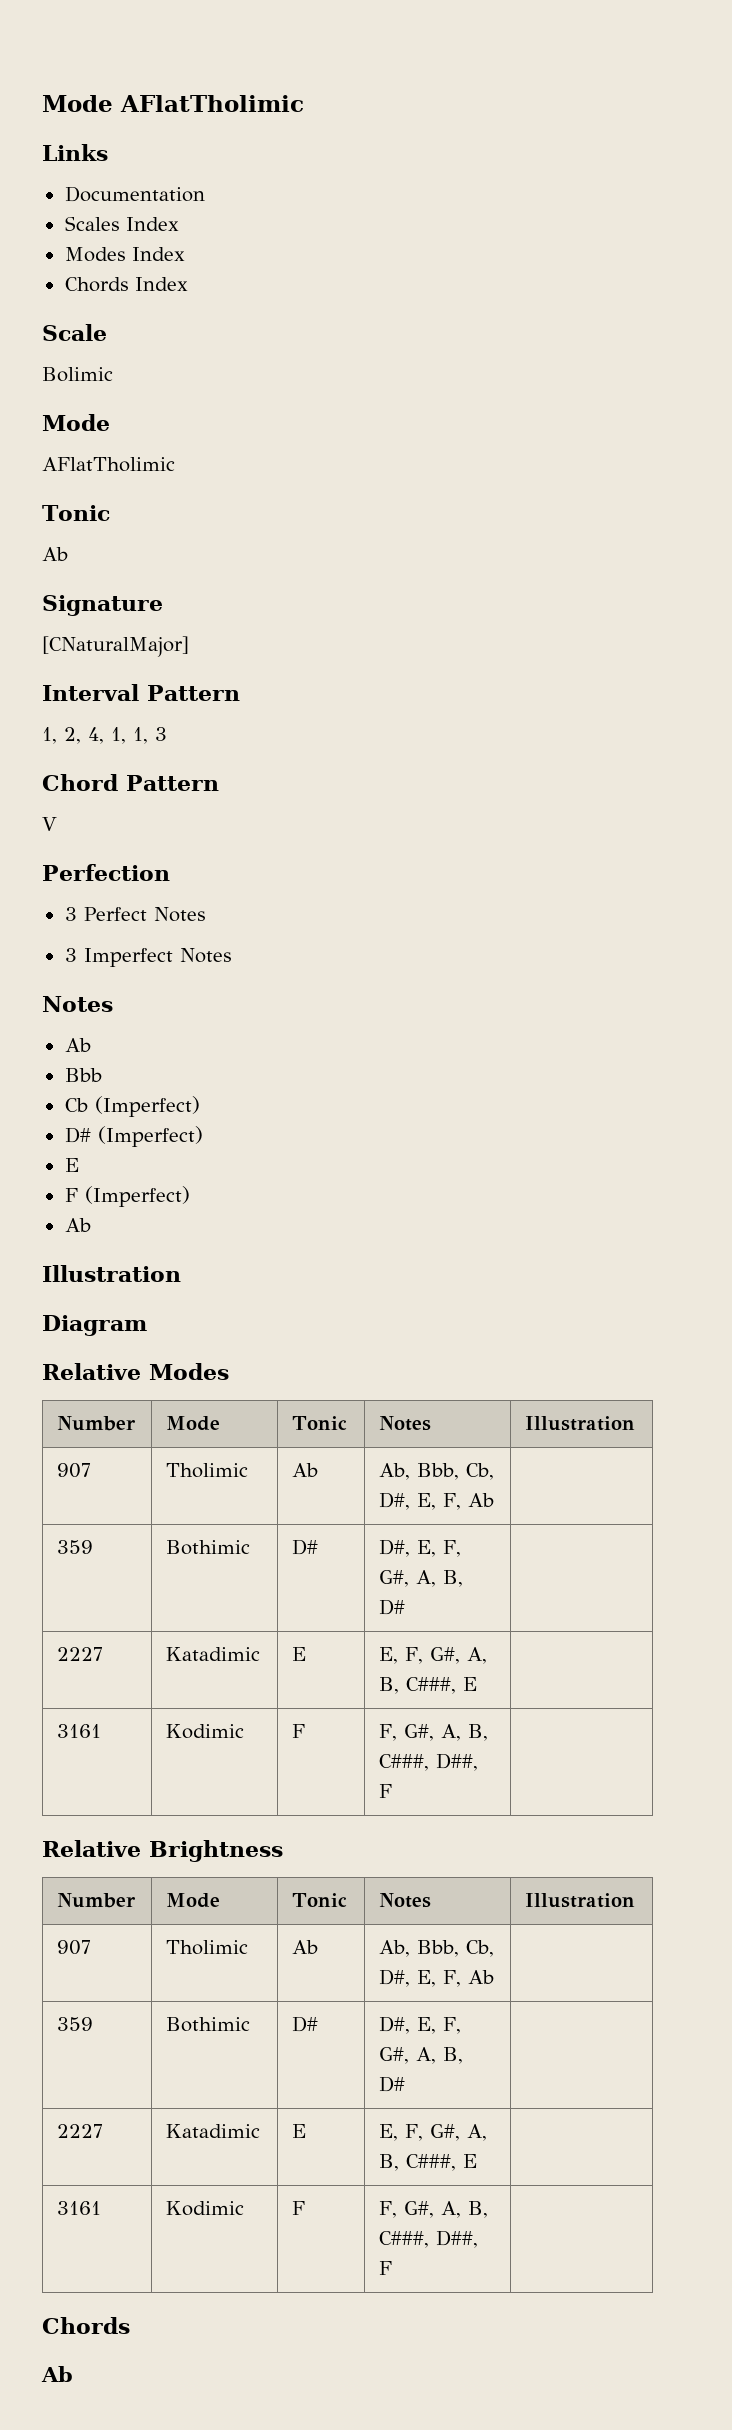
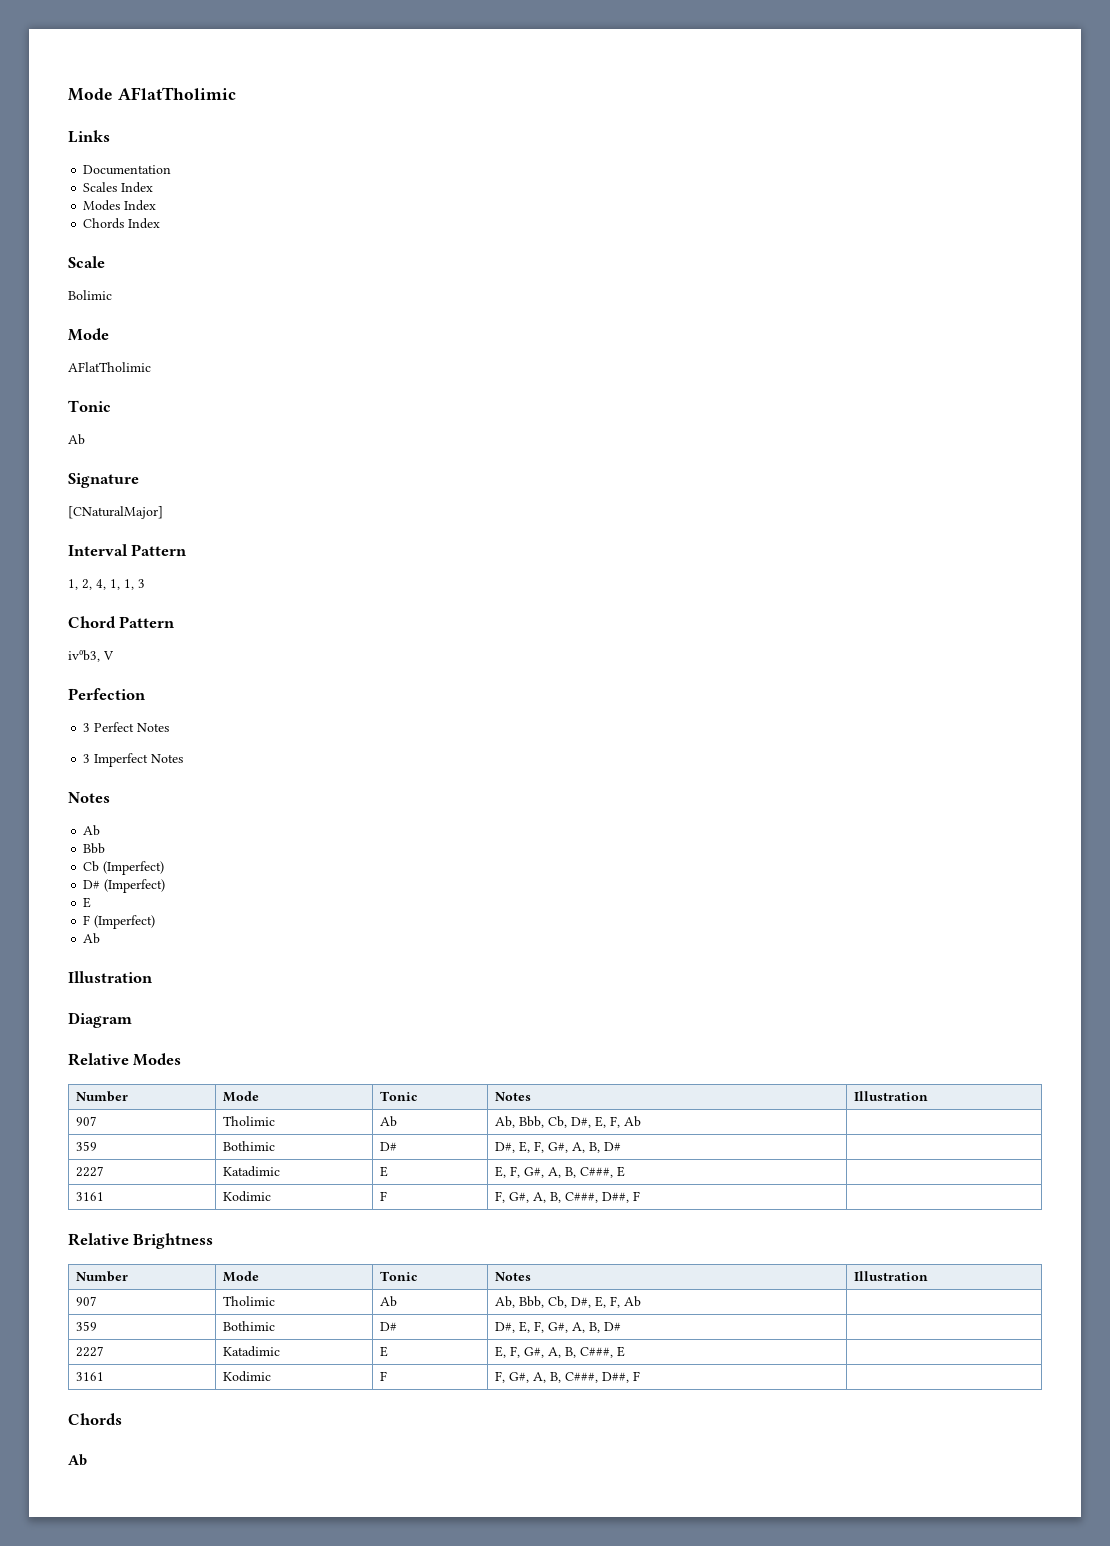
(219, 783) none -> [68,650,100,662] iv⁰b3,

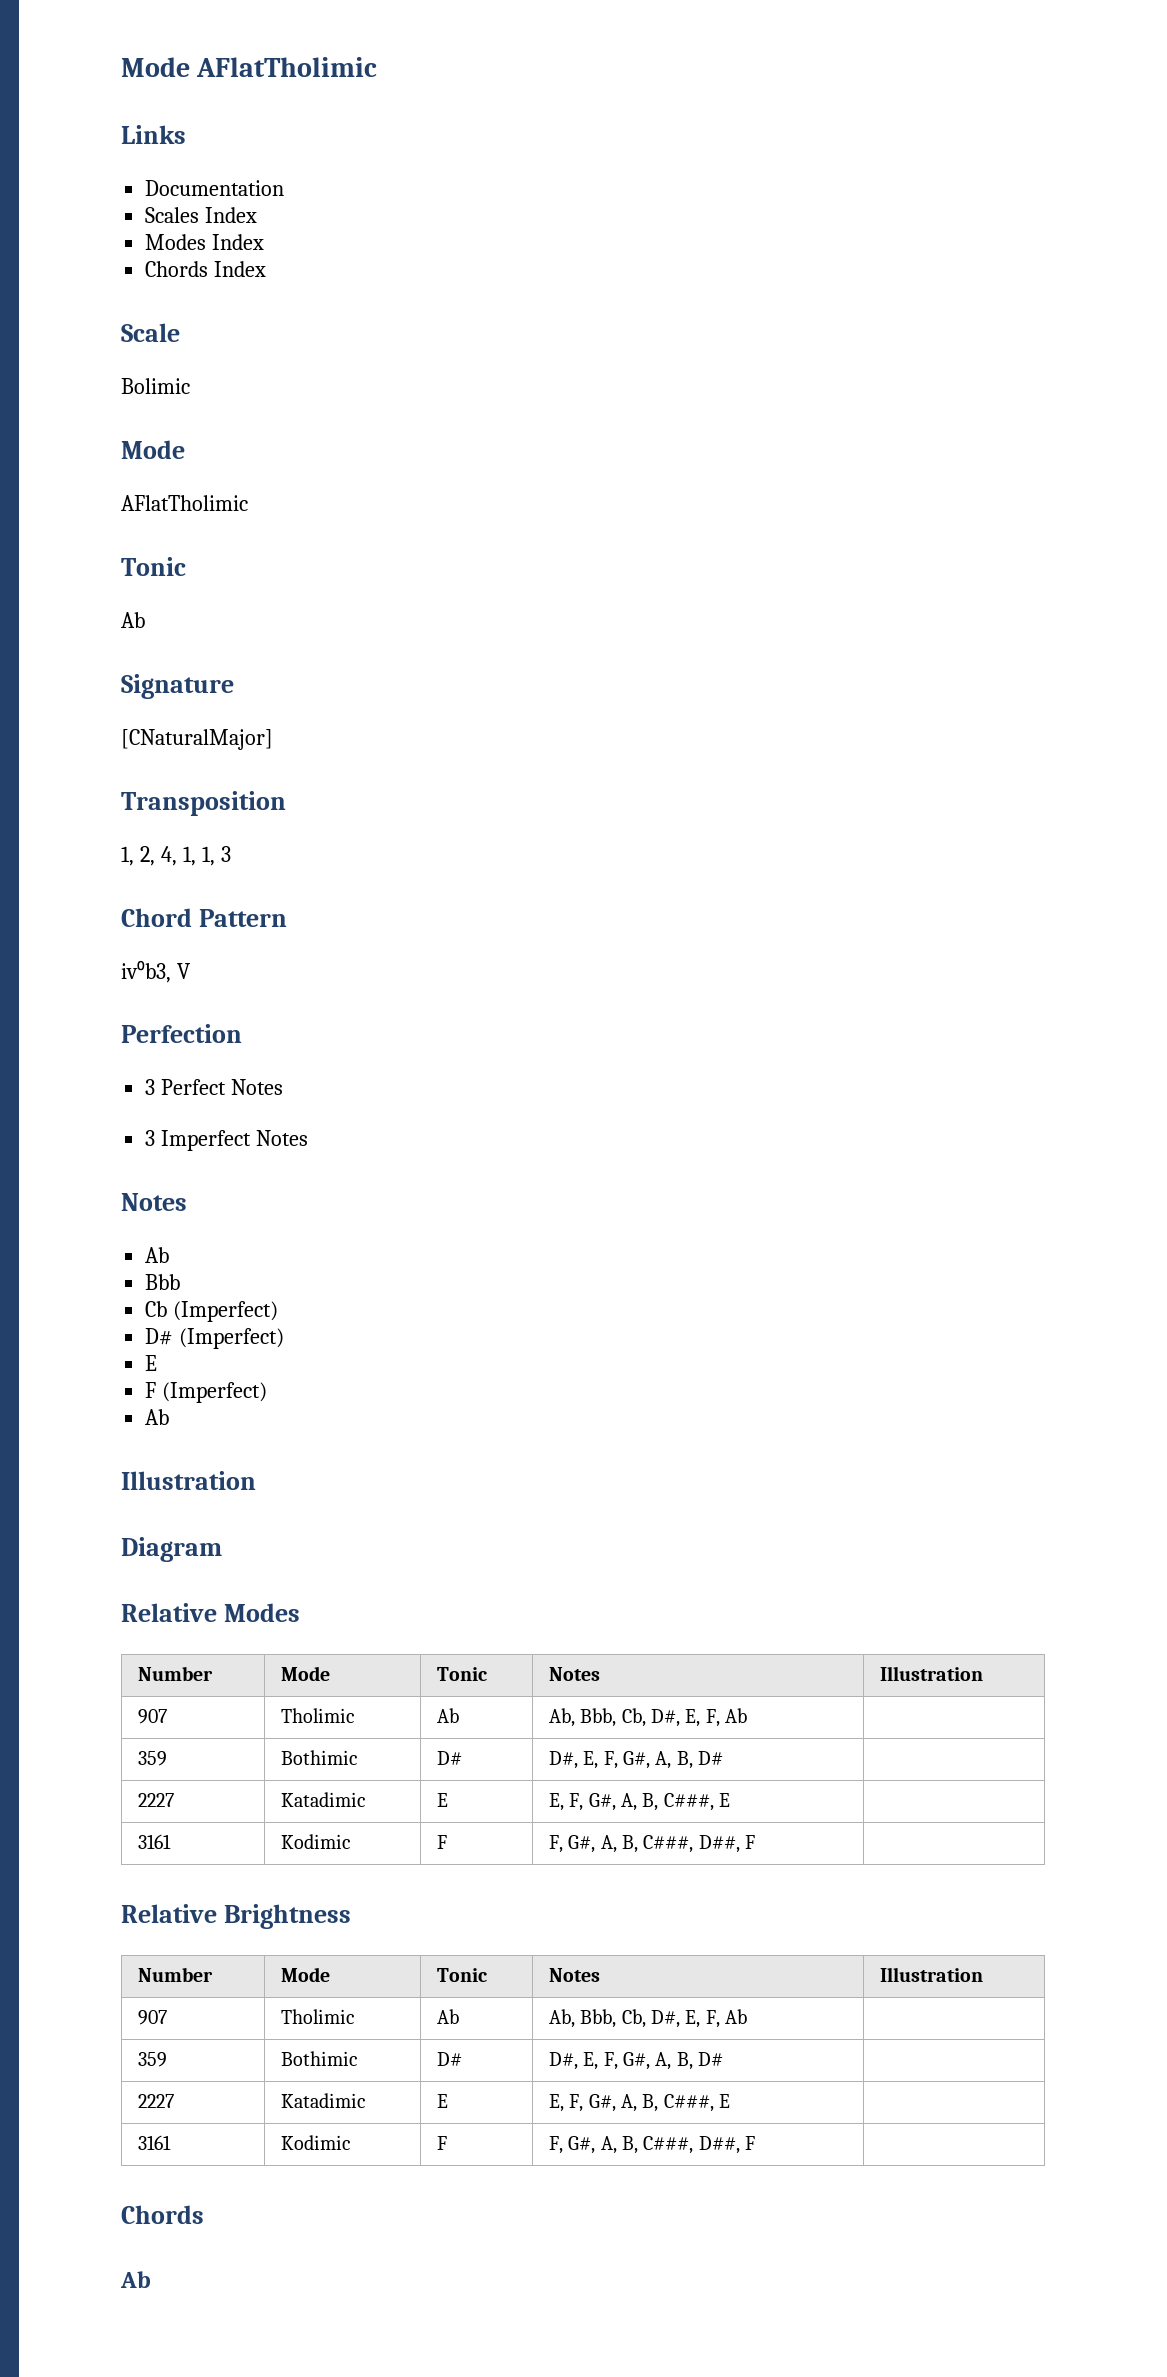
[68,544,188,556] Interval Pattern -> [121,791,286,816] Transposition

